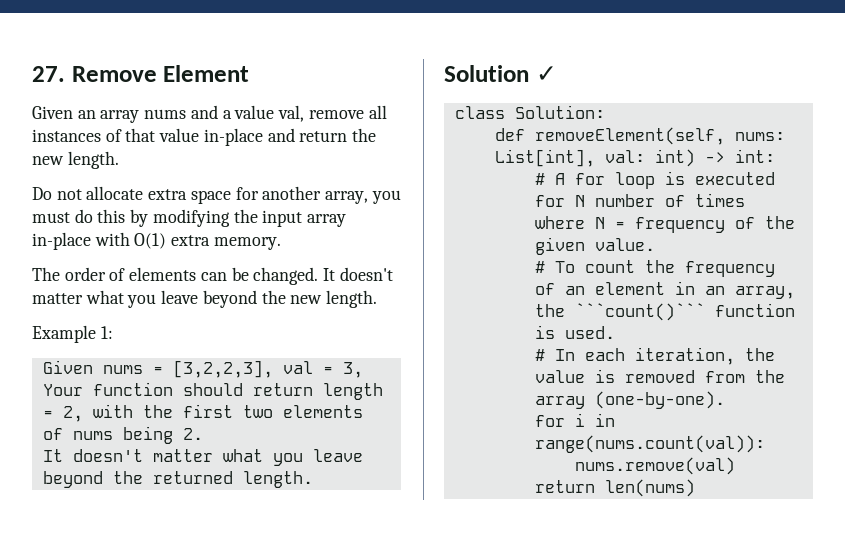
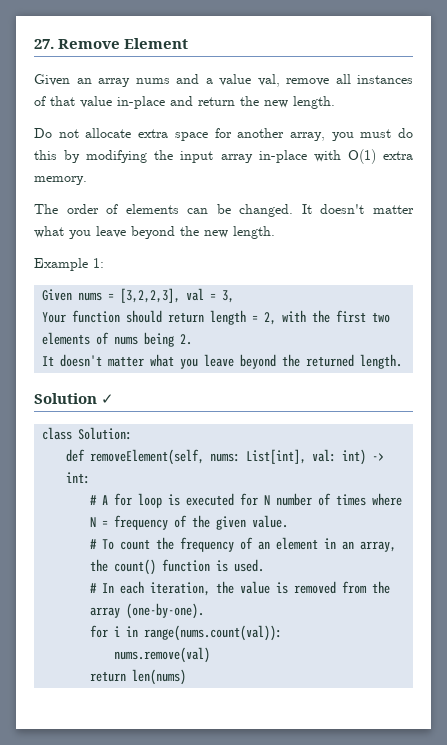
[574,303,705,321] ```count()``` -> [114,559,157,575] count()

